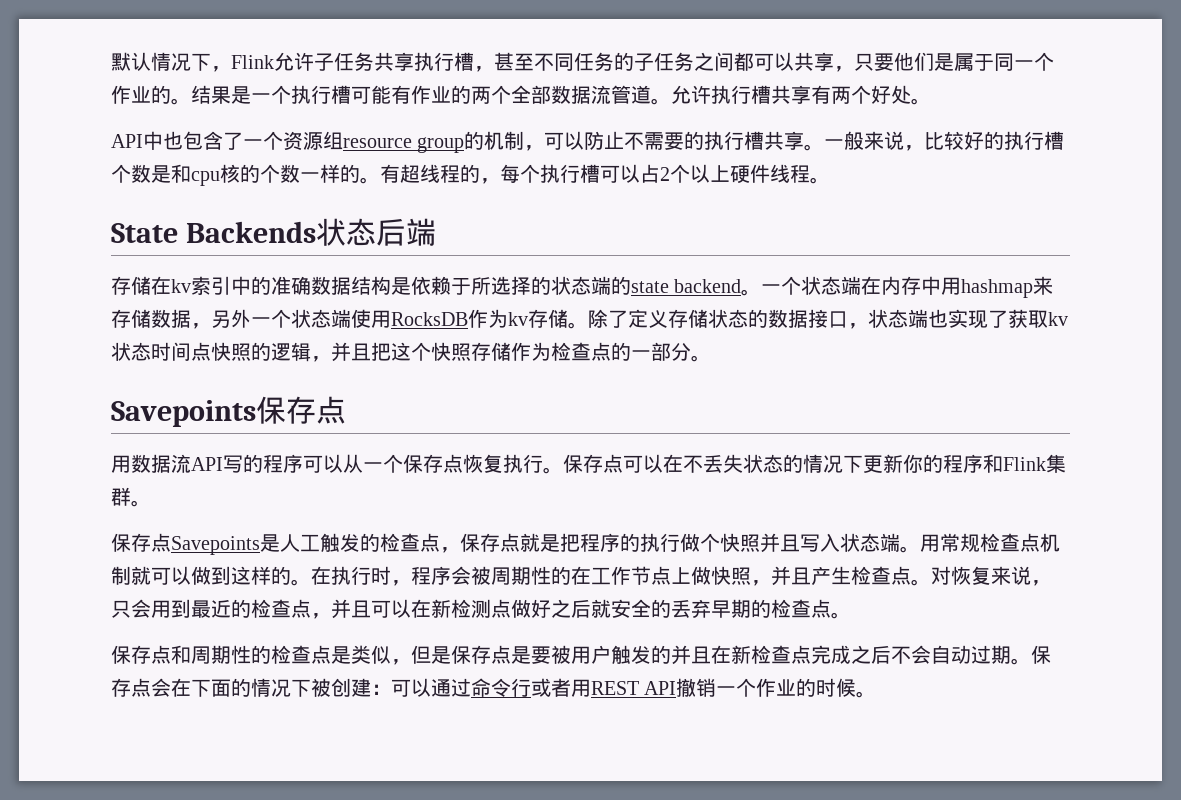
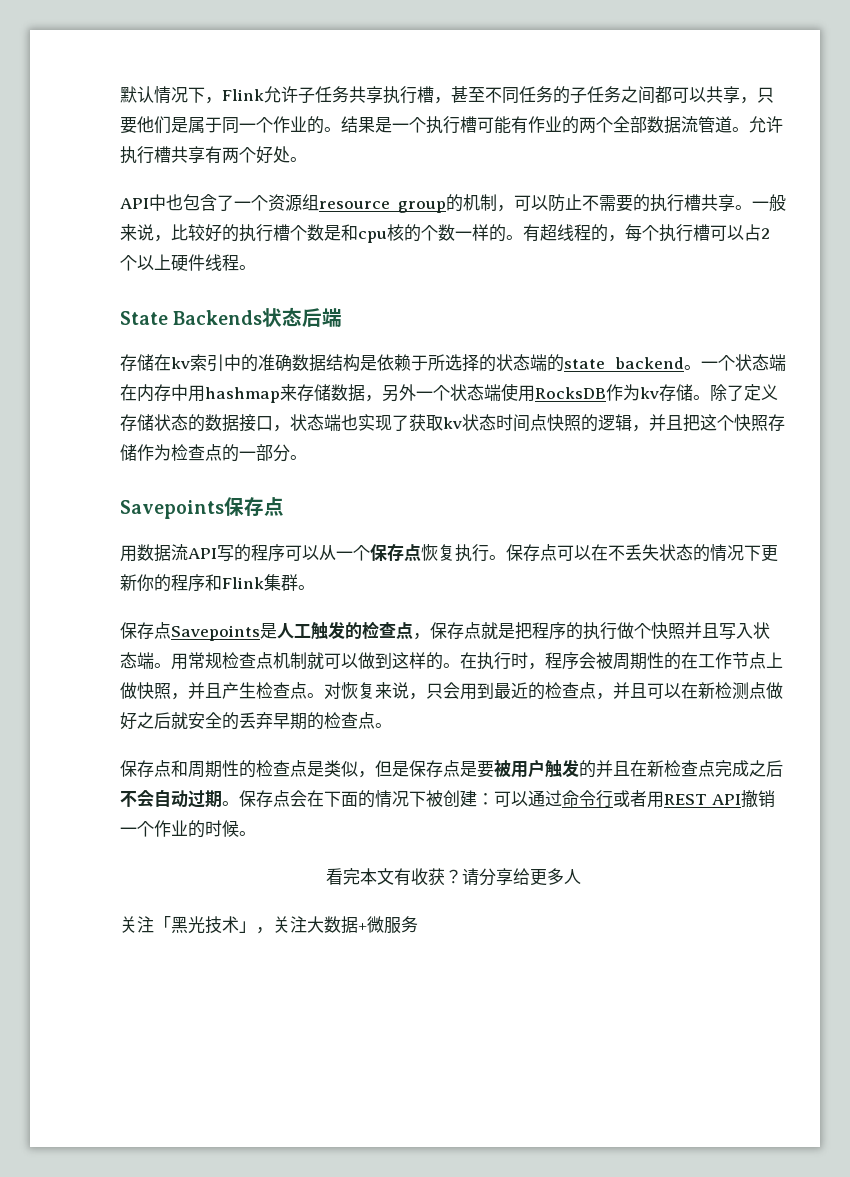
(877, 694) none -> [325,868,581,886] [120,916,418,934] // 看完本文有收获？请分享给更多人 // 关注「黑光技术」，关注大数据+微服务

